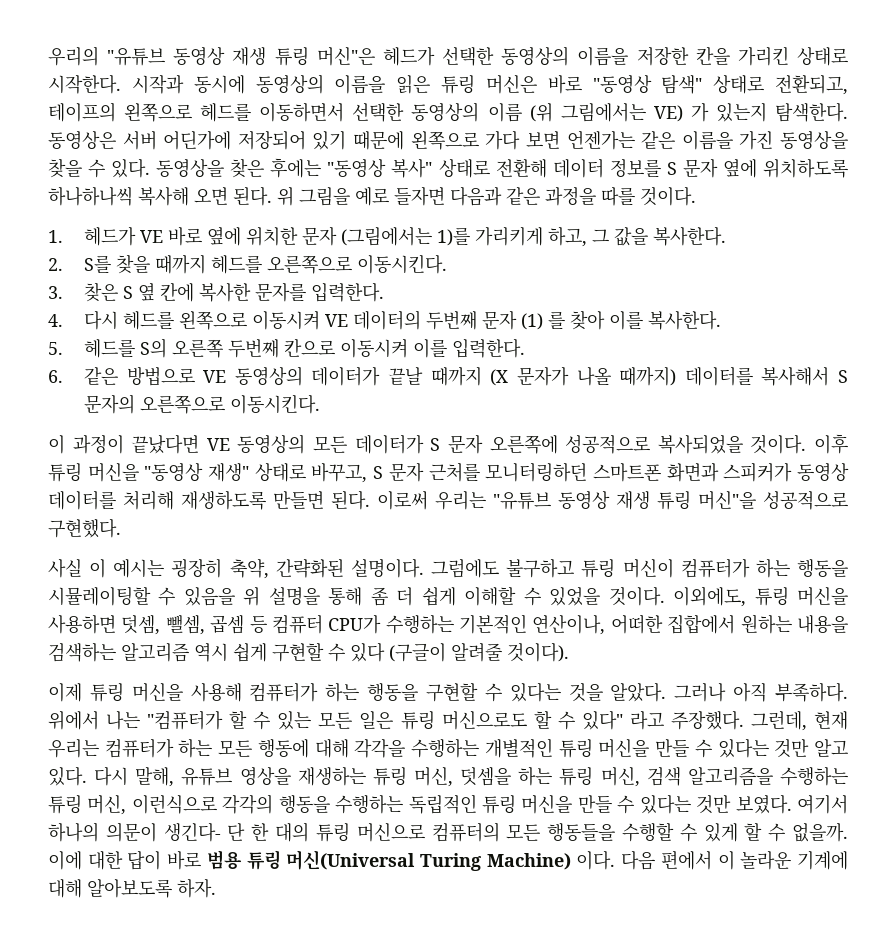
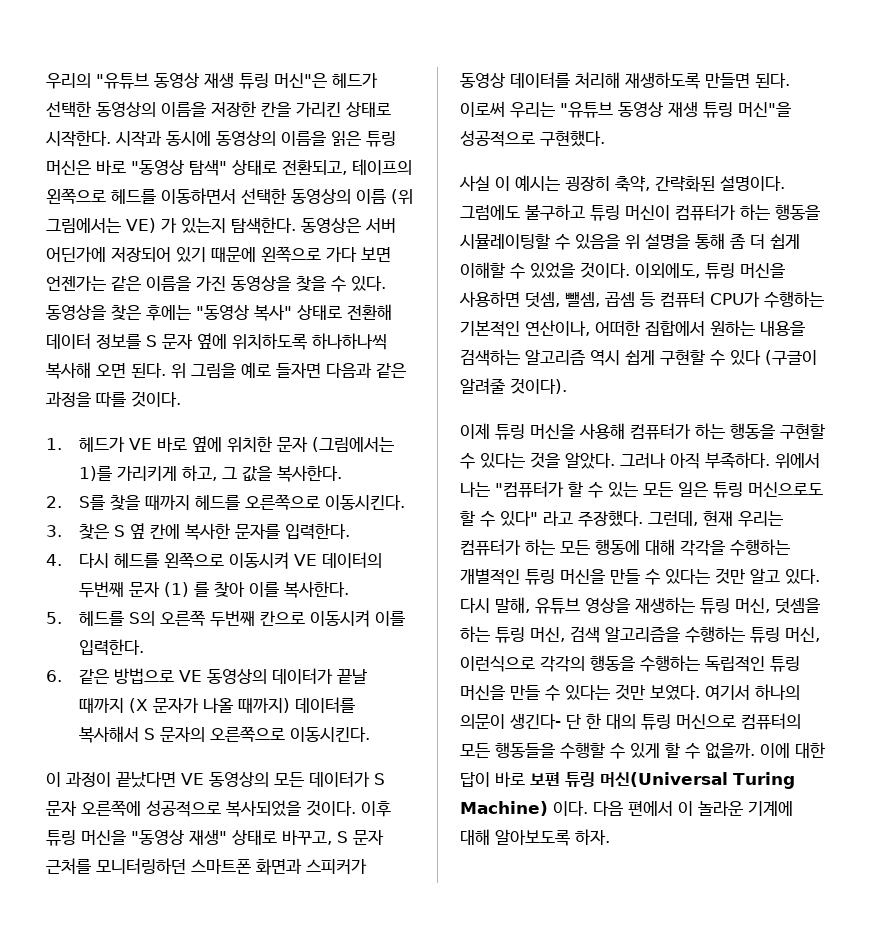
[206,850,242,870] 범용 -> [530,772,560,786] 보편

